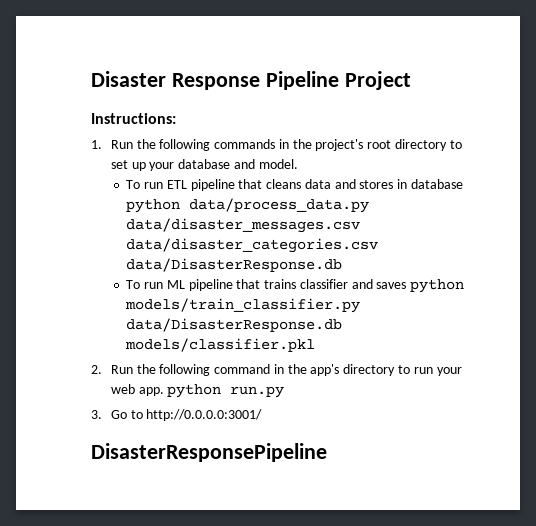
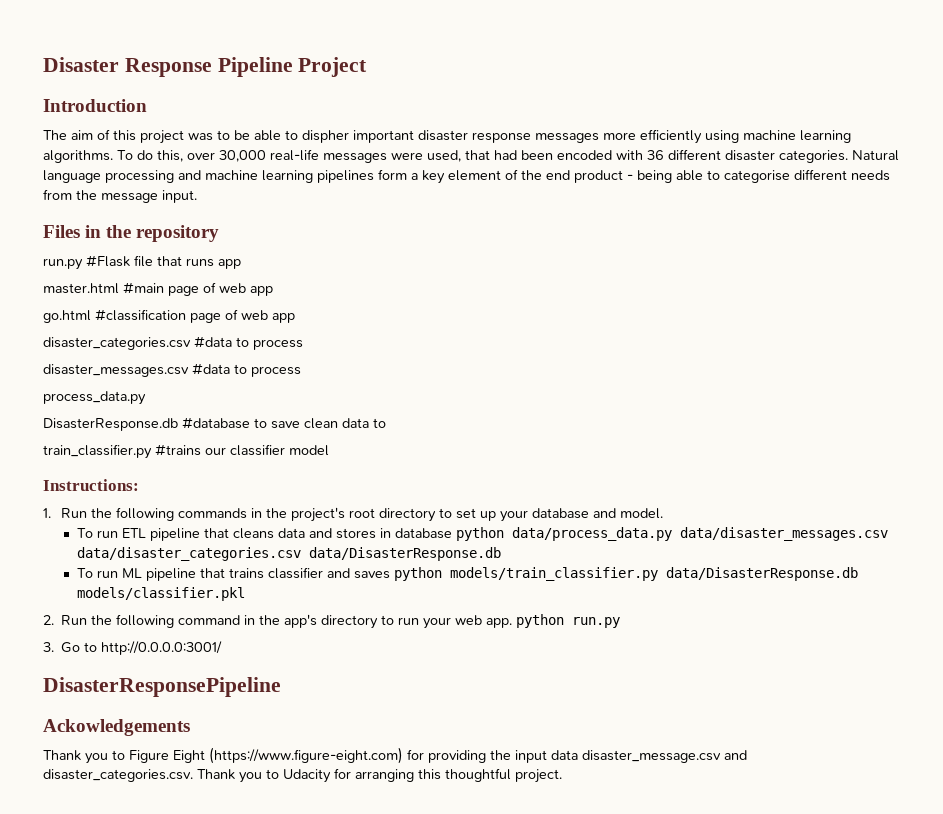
(411, 80) none -> [43,99,147,112] [43,129,851,144] [43,149,899,163] [43,169,890,184] [43,189,197,203] [43,225,220,242] [43,255,241,270] [43,282,273,296] [43,309,295,323] [43,336,303,350] [43,363,301,377] [43,391,146,405] [43,417,386,431] [43,444,329,459] // Introduction // The aim of this project was to be able to dispher important disaster response messages more efficiently using machine learning algorithms. To do this, over 30,000 real-life messages were used, that had been encoded with 36 different disaster categories. Natural language processing and machine learning pipelines form a key element of the end product - being able to categorise different needs from the message input. // Files in the repository // run.py #Flask file that runs app // master.html #main page of web app // go.html #classification page of web app // disaster_categories.csv #data to process // disaster_messages.csv #data to process // process_data.py // DisasterResponse.db #database to save clean data to // train_classifier.py #trains our classifier model
(327, 452) none -> [43,719,190,736] [43,747,747,764] [43,768,562,783] // Ackowledgements // Thank you to Figure Eight (https://www.figure-eight.com) for providing the input data disaster_message.csv and disaster_categories.csv. Thank you to Udacity for arranging this thoughtful project.

